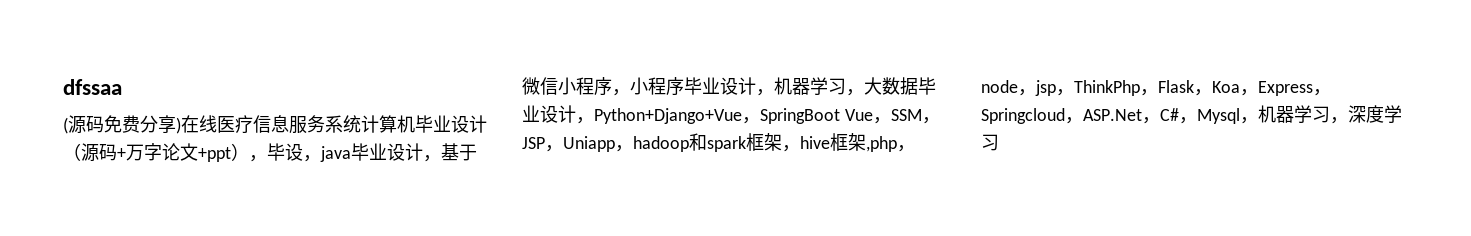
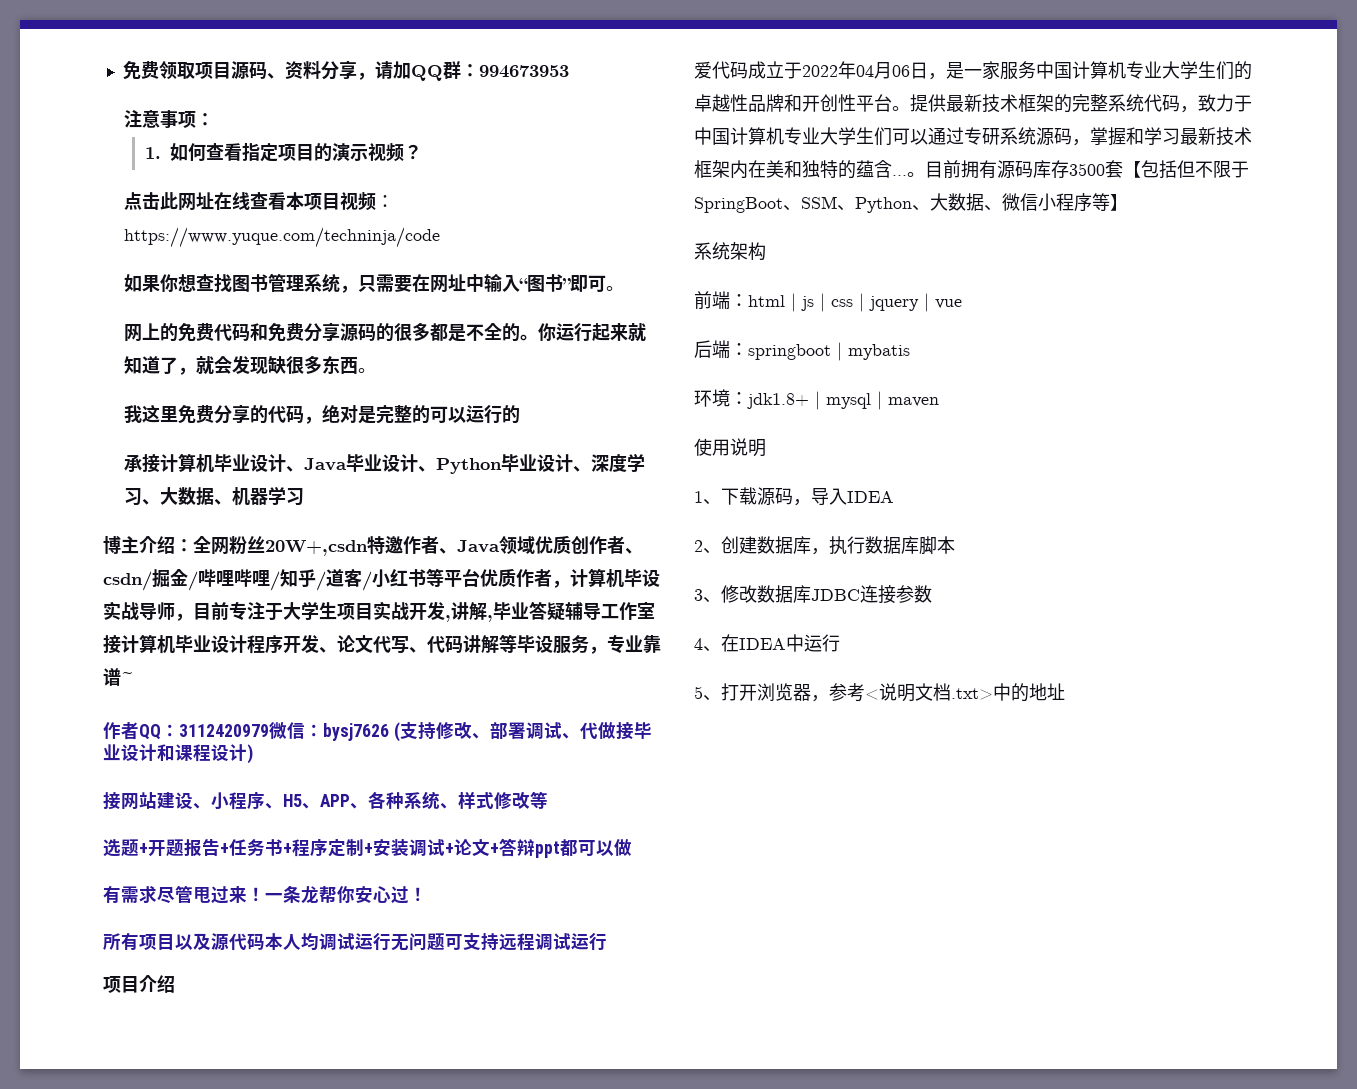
[63,79,122,95] [63,115,487,134] [63,143,477,162] [522,77,936,96] [522,105,940,124] [522,133,915,152] [981,80,1331,96] [981,105,1402,124] [981,134,999,151] dfssaa // (源码免费分享)在线医疗信息服务系统计算机毕业设计（源码+万字论文+ppt），毕设，java毕业设计，基于微信小程序，小程序毕业设计，机器学习，大数据毕业设计，Python+Django+Vue，SpringBoot Vue，SSM，JSP，Uniapp，hadoop和spark框架，hive框架,php，node，jsp，ThinkPhp，Flask，Koa，Express，Springcloud，ASP.Net，C#，Mysql，机器学习，深度学习 -> [122,60,569,81] [123,110,214,128] [144,142,422,162] [123,192,394,211] [123,227,440,248] [123,273,624,293] [123,322,646,342] [123,355,376,375] [123,404,520,424] [123,453,645,474] [123,486,304,506] [103,535,643,556] [103,568,660,591] [103,601,655,622] [103,634,661,654] [103,667,134,686] [103,721,652,742] [103,744,253,764] [103,791,548,810] [103,838,632,858] [103,885,427,904] [103,932,607,951] [103,975,175,993] [694,61,1252,80] [694,94,1252,113] [694,127,1252,146] [694,160,1249,179] [694,193,1128,213] [694,242,766,261] [694,291,962,312] [694,340,910,361] [694,389,939,410] [694,438,766,457] [694,487,894,506] [694,536,955,555] [694,585,932,604] [694,634,840,652] [694,683,1065,702] 免费领取项目源码、资料分享，请加QQ群：994673953 // 注意事项： // 1.如何查看指定项目的演示视频？ // 点击此网址在线查看本项目视频：https://www.yuque.com/techninja/code // 如果你想查找图书管理系统，只需要在网址中输入“图书”即可。 // 网上的免费代码和免费分享源码的很多都是不全的。你运行起来就知道了，就会发现缺很多东西。 // 我这里免费分享的代码，绝对是完整的可以运行的 // 承接计算机毕业设计、Java毕业设计、Python毕业设计、深度学习、大数据、机器学习 // 博主介绍：全网粉丝20W+,csdn特邀作者、Java领域优质创作者、csdn/掘金/哔哩哔哩/知乎/道客/小红书等平台优质作者，计算机毕设实战导师，目前专注于大学生项目实战开发,讲解,毕业答疑辅导工作室接计算机毕业设计程序开发、论文代写、代码讲解等毕设服务，专业靠谱~ // 作者QQ：3112420979微信：bysj7626 (支持修改、部署调试、代做接毕业设计和课程设计) // 接网站建设、小程序、H5、APP、各种系统、样式修改等 // 选题+开题报告+任务书+程序定制+安装调试+论文+答辩ppt都可以做 // 有需求尽管甩过来！一条龙帮你安心过！ // 所有项目以及源代码本人均调试运行无问题可支持远程调试运行 // 项目介绍 // 爱代码成立于2022年04月06日，是一家服务中国计算机专业大学生们的卓越性品牌和开创性平台。提供最新技术框架的完整系统代码，致力于中国计算机专业大学生们可以通过专研系统源码，掌握和学习最新技术框架内在美和独特的蕴含...。目前拥有源码库存3500套【包括但不限于SpringBoot、SSM、Python、大数据、微信小程序等】 // 系统架构 // 前端：html | js | css | jquery | vue // 后端：springboot | mybatis // 环境：jdk1.8+ | mysql | maven // 使用说明 // 1、下载源码，导入IDEA // 2、创建数据库，执行数据库脚本 // 3、修改数据库JDBC连接参数 // 4、在IDEA中运行 // 5、打开浏览器，参考<说明文档.txt>中的地址

